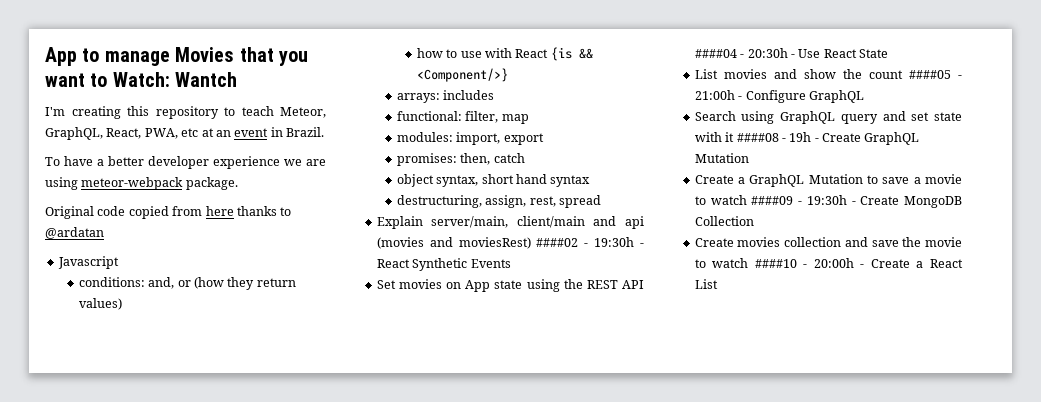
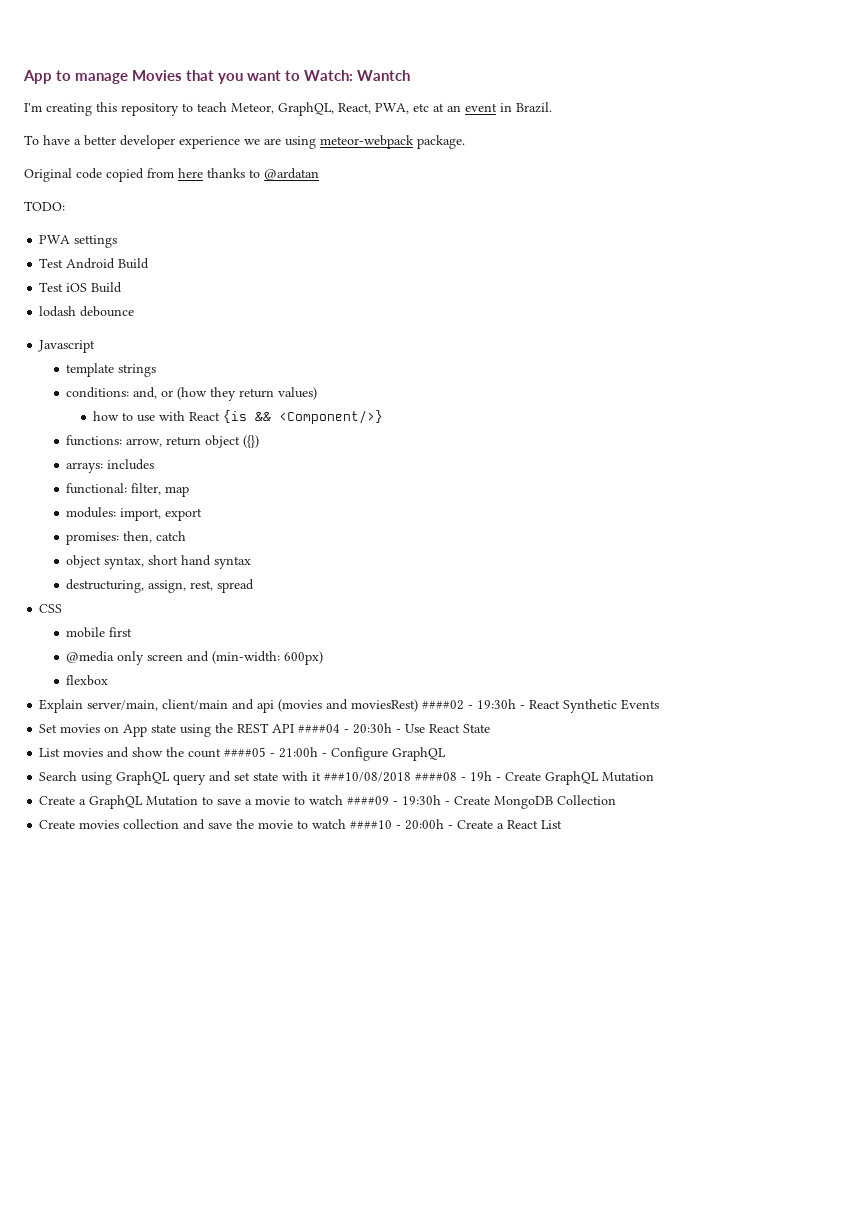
(104, 233) none -> [24,201,65,211] [39,235,118,248] [39,258,150,269] [39,282,123,293] [39,306,135,317] // TODO: // PWA settings // Test Android Build // Test iOS Build // lodash debounce
(119, 262) none -> [66,363,157,377] // template strings
(508, 75) none -> [66,435,260,448] // functions: arrow, return object ({})
(601, 201) none -> [39,604,63,613] [66,627,133,638] [66,651,324,665] [66,675,109,686] // CSS // mobile first // @media only screen and (min-width: 600px) // flexbox
(735, 137) none -> [324,772,412,782] ###10/08/2018

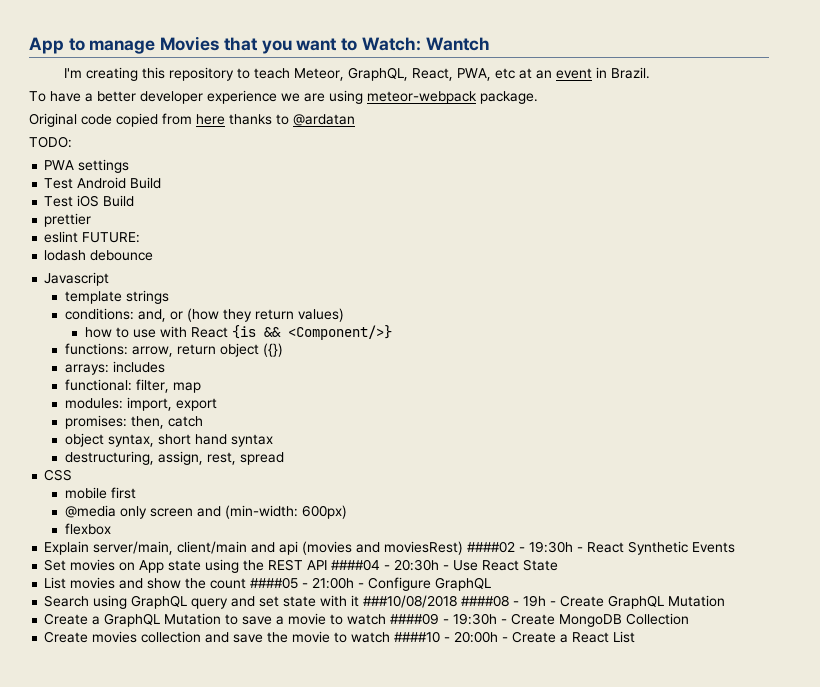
(123, 287) none -> [44,213,92,227] [44,231,141,243] // prettier // eslint FUTURE:

